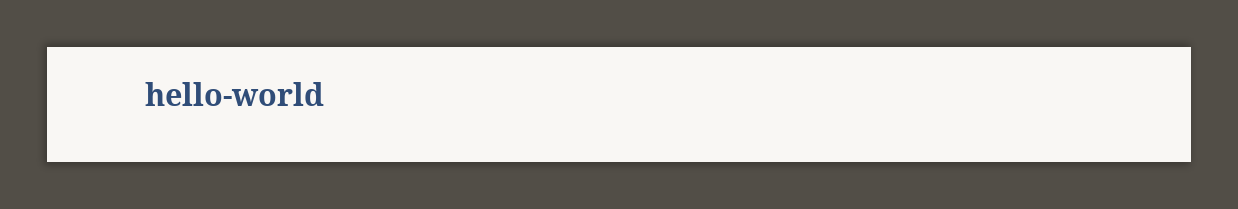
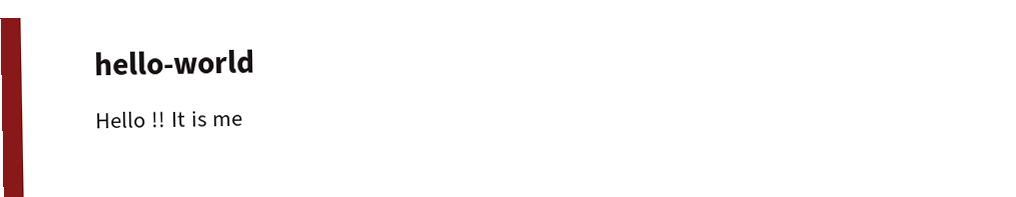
(324, 94) none -> [95,110,244,129] // Hello !! It is me

